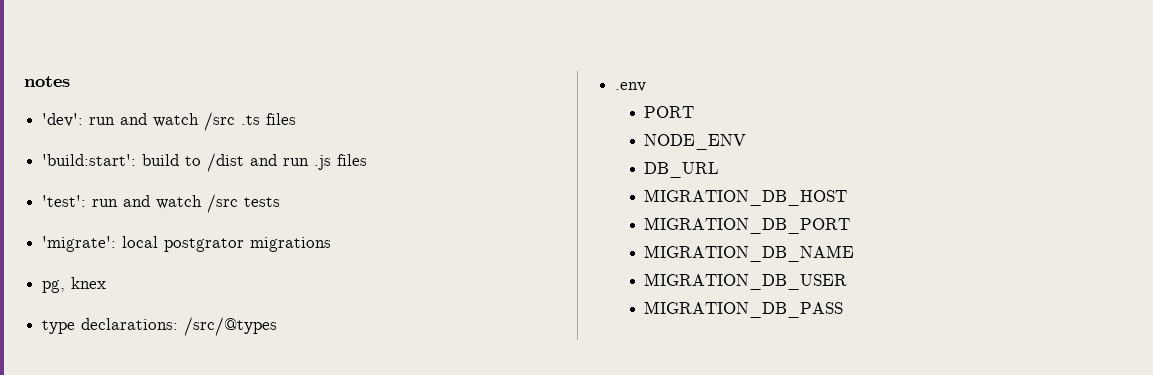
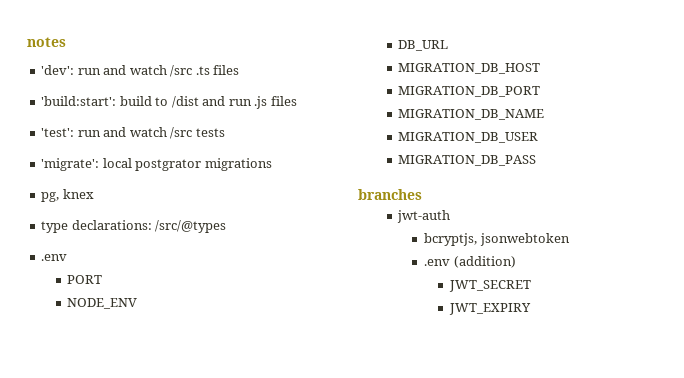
(844, 309) none -> [358,189,422,200] [397,210,451,223] [424,233,570,246] [424,256,516,268] [449,280,532,292] [449,303,532,315] // branches // jwt-auth // bcryptjs, jsonwebtoken // .env (addition) // JWT_SECRET // JWT_EXPIRY

